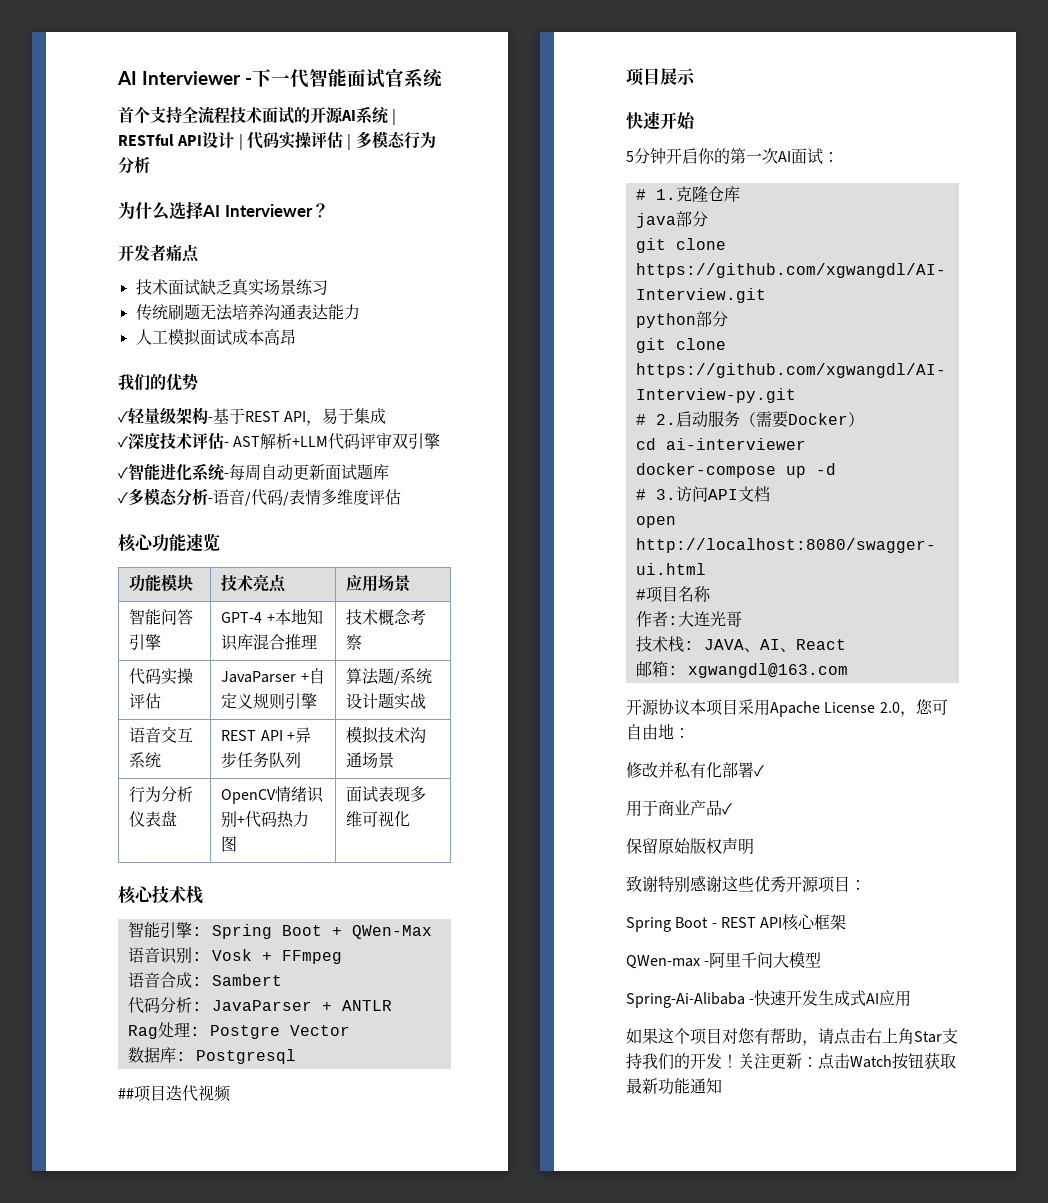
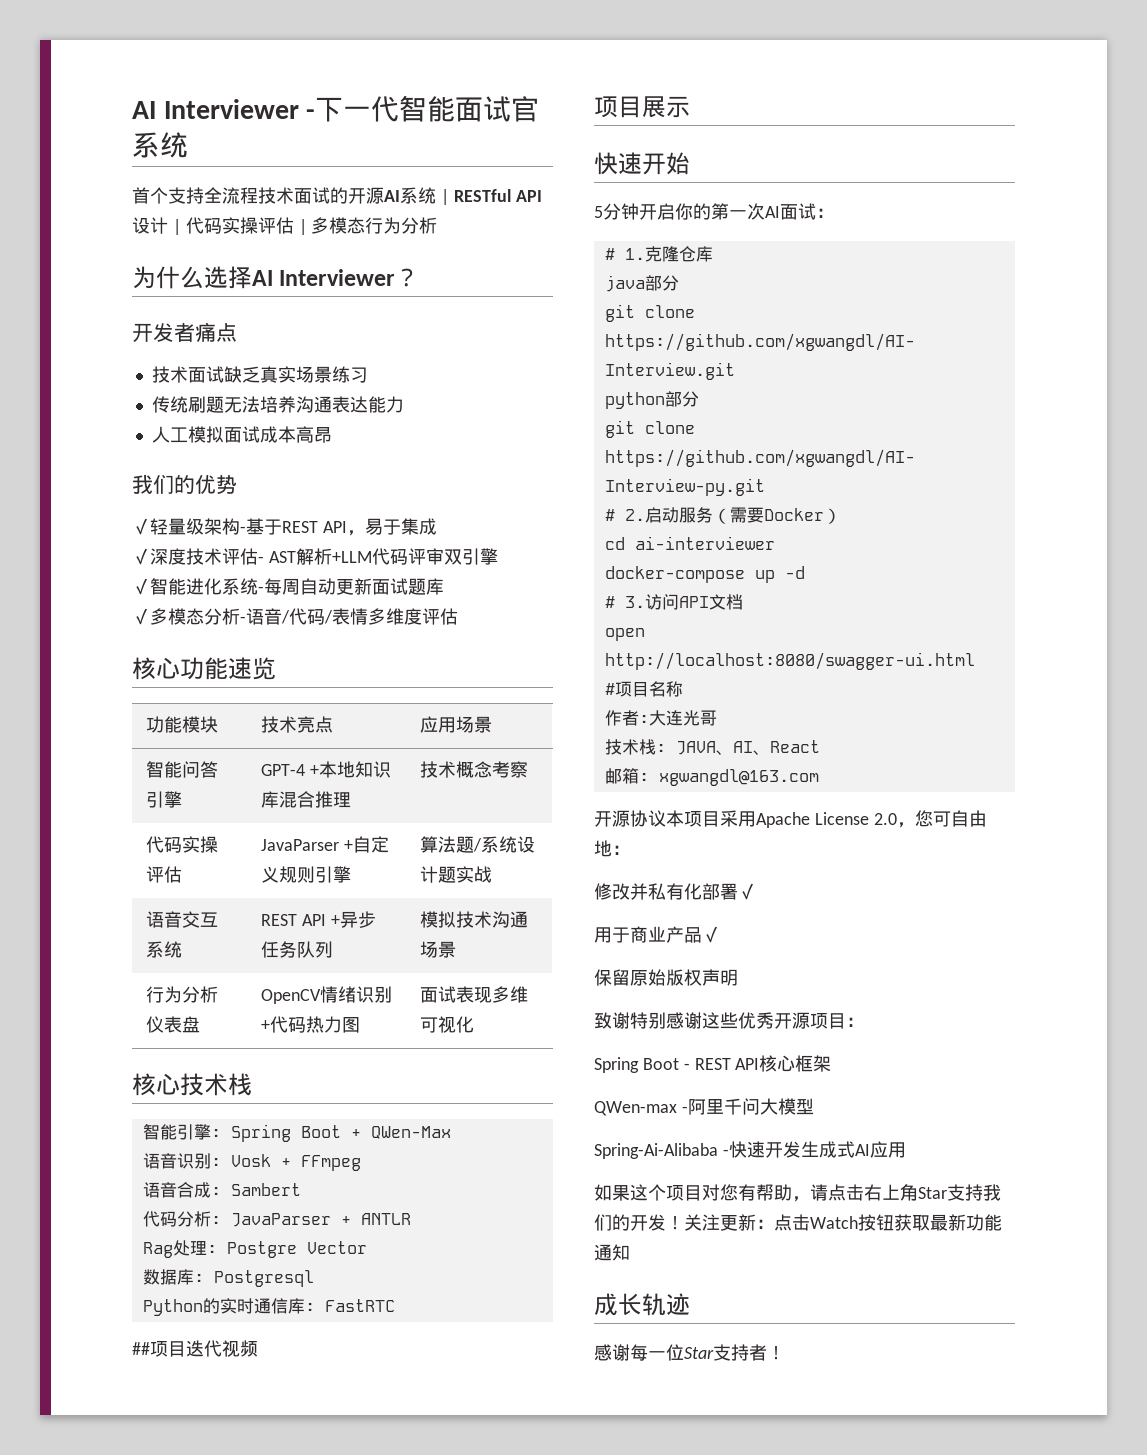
(296, 1056) none -> [142,1298,395,1316] // Python的实时通信库: FastRTC
(722, 1086) none -> [594,1293,690,1316] [594,1344,785,1361] // 成长轨迹 // 感谢每一位Star支持者！

